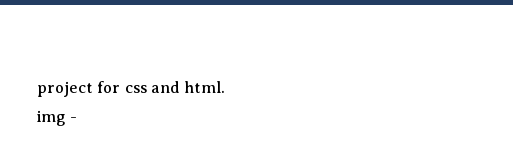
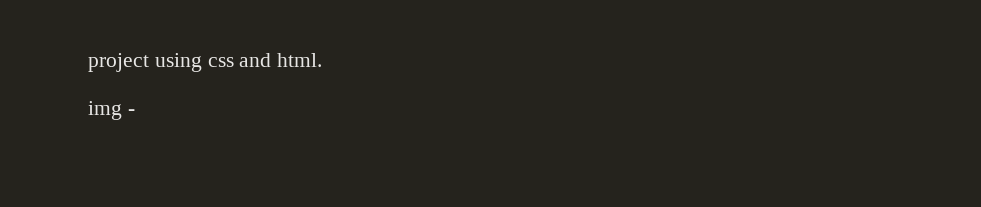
[97,81,121,93] for -> [154,53,202,72] using

